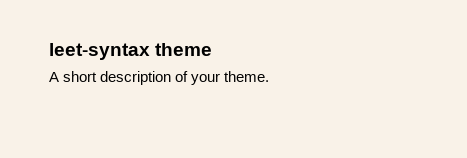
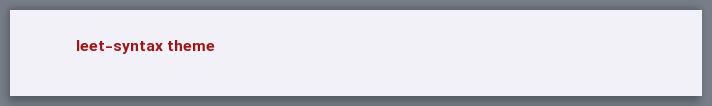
[49,71,270,85] // A short description of your theme. -> (216, 45) none

